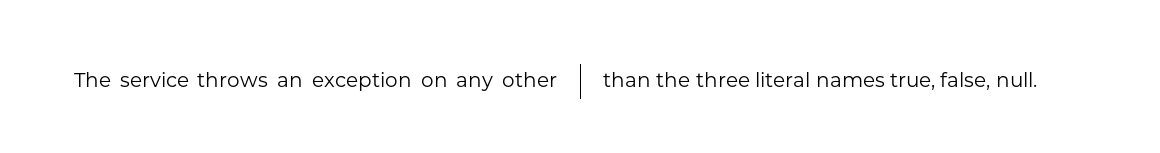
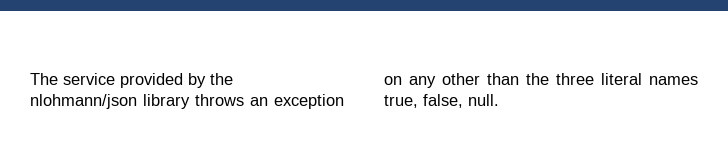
(189, 79) none -> [120,73,233,88] [30,94,190,109] provided by the nlohmann/json library

